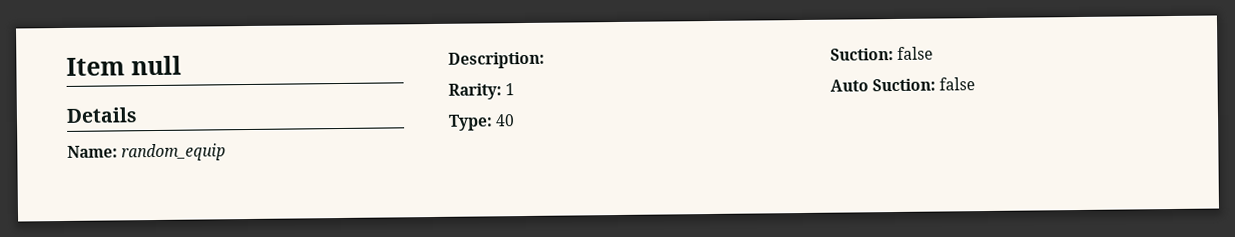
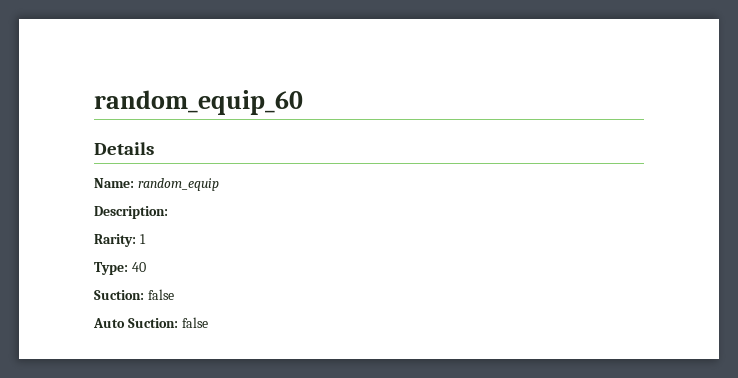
[66,55,182,76] Item null -> [94,90,303,115] random_equip_60

